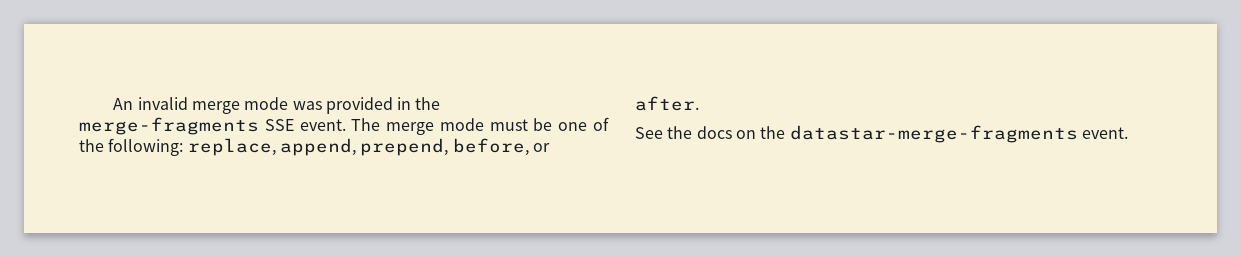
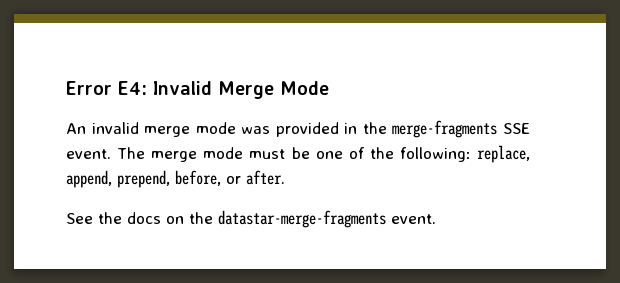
(113, 104) none -> [66,81,329,99] Error E4: Invalid Merge Mode //

